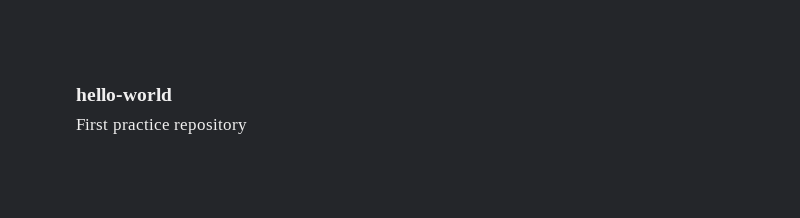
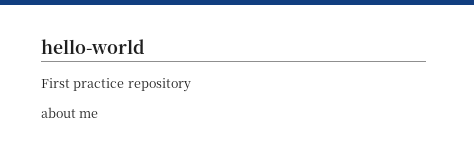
(248, 126) none -> [41,107,99,118] // about me

